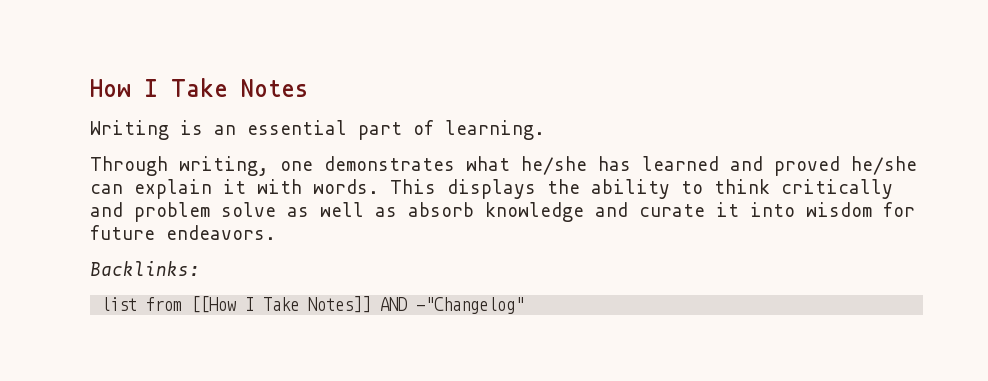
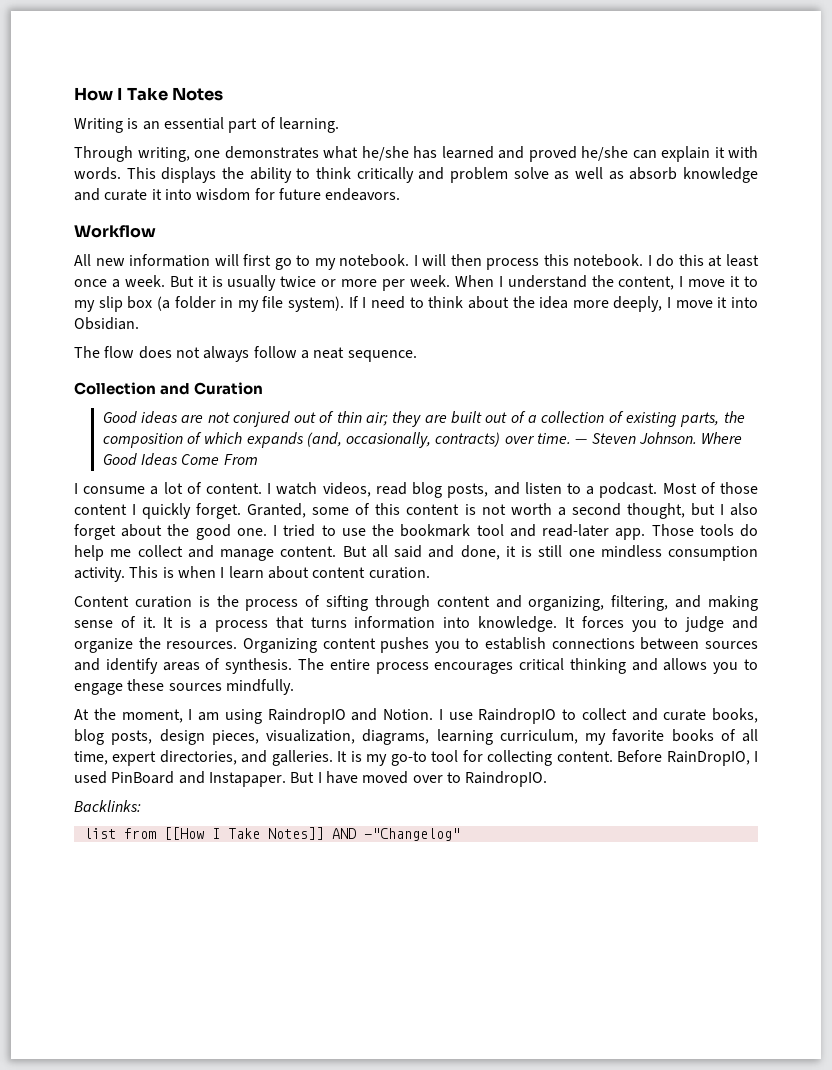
(276, 232) none -> [74,225,156,238] [74,254,759,270] [74,275,758,291] [74,296,758,312] [74,317,139,330] [74,346,417,362] [74,382,264,395] [102,411,745,427] [102,432,743,448] [102,453,258,466] [74,482,758,498] [74,503,758,519] [74,524,759,540] [74,545,758,561] [74,566,430,582] [74,595,758,611] [74,616,759,632] [74,637,758,653] [74,658,759,674] [74,679,294,695] [74,708,758,724] [74,729,758,745] [74,750,759,766] [74,771,548,787] // Workflow // All new information will first go to my notebook. I will then process this notebook. I do this at least once a week. But it is usually twice or more per week. When I understand the content, I move it to my slip box (a folder in my file system). If I need to think about the idea more deeply, I move it into Obsidian. // The flow does not always follow a neat sequence. // Collection and Curation // Good ideas are not conjured out of thin air; they are built out of a collection of existing parts, the composition of which expands (and, occasionally, contracts) over time. — Steven Johnson. Where Good Ideas Come From // I consume a lot of content. I watch videos, read blog posts, and listen to a podcast. Most of those content I quickly forget. Granted, some of this content is not worth a second thought, but I also forget about the good one. I tried to use the bookmark tool and read-later app. Those tools do help me collect and manage content. But all said and done, it is still one mindless consumption activity. This is when I learn about content curation. // Content curation is the process of sifting through content and organizing, filtering, and making sense of it. It is a process that turns information into knowledge. It forces you to judge and organize the resources. Organizing content pushes you to establish connections between sources and identify areas of synthesis. The entire process encourages critical thinking and allows you to engage these sources mindfully. // At the moment, I am using RaindropIO and Notion. I use RaindropIO to collect and curate books, blog posts, design pieces, visualization, diagrams, learning curriculum, my favorite books of all time, expert directories, and galleries. It is my go-to tool for collecting content. Before RainDropIO, I used PinBoard and Instapaper. But I have moved over to RaindropIO.

